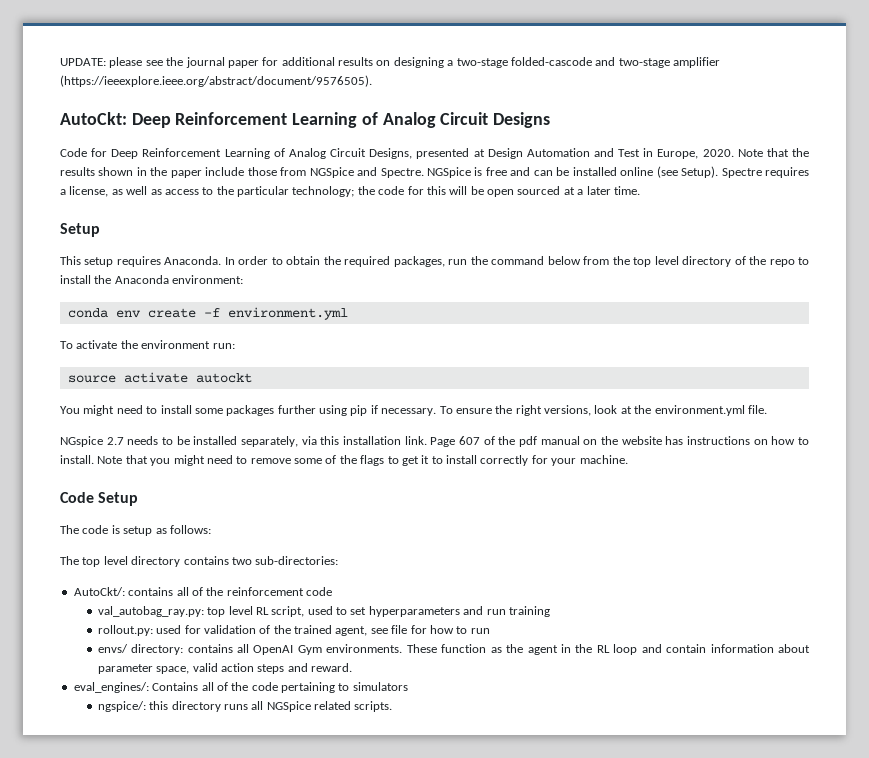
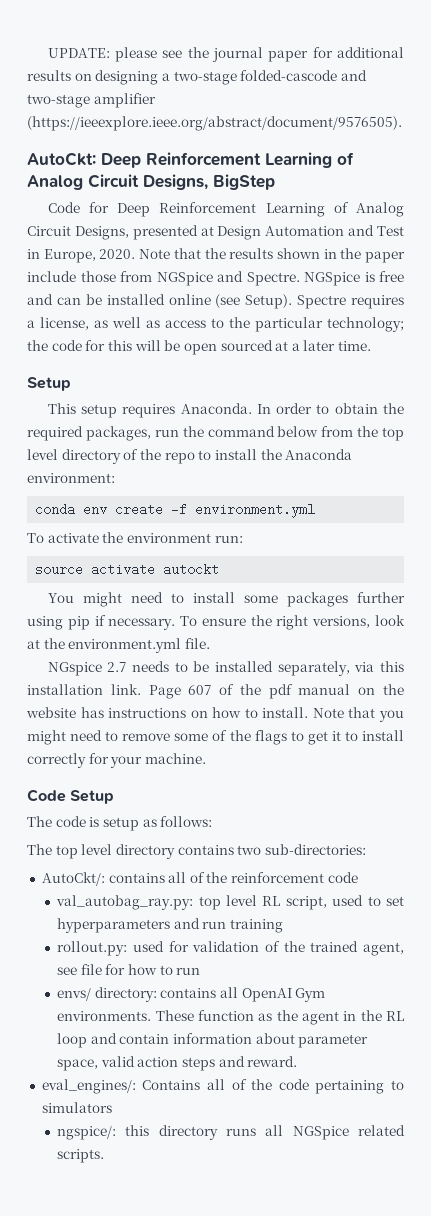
[493,112,551,128] Designs -> [143,174,275,190] Designs, BigStep

